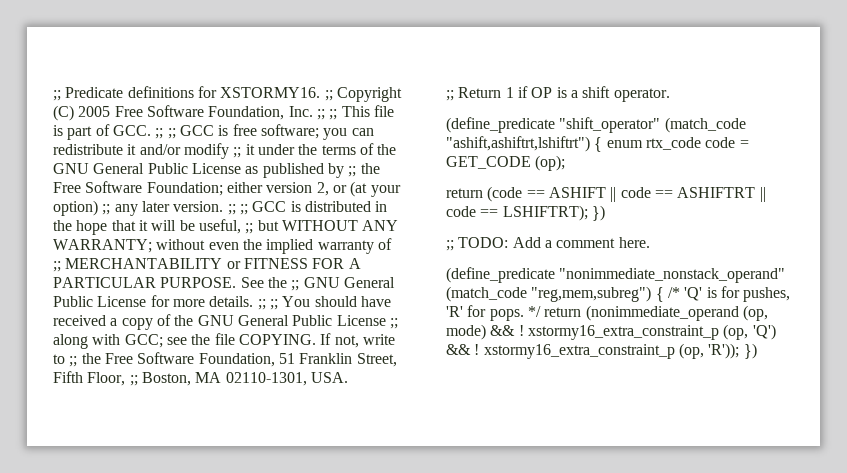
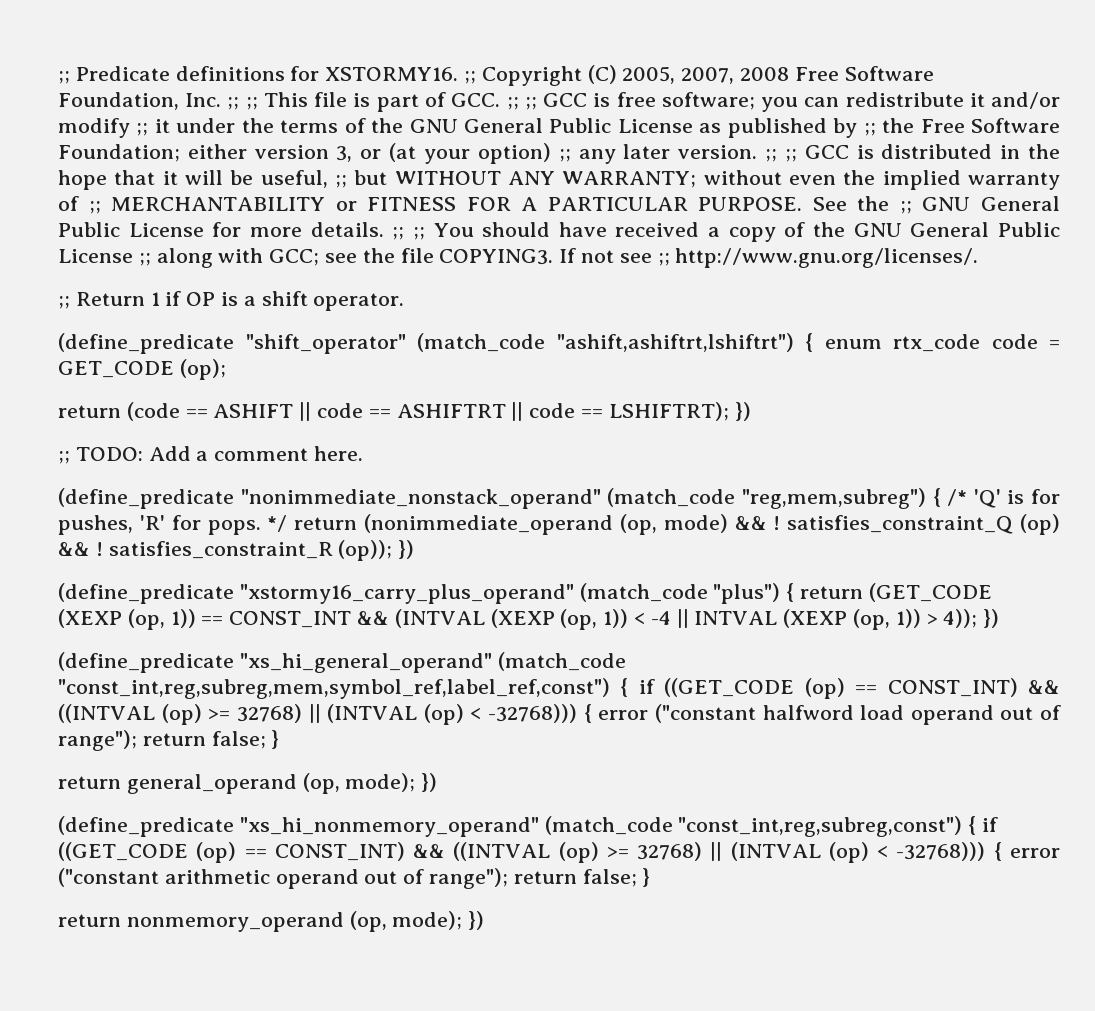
[78,106,111,117] 2005 -> [622,66,790,84] 2005, 2007, 2008
[316,182,329,196] 2, -> [336,146,353,162] 3,
[238,333,395,348] [53,352,397,367] [53,371,348,386] COPYING. If not, write to ;; the Free Software Foundation, 51 Franklin Street, Fifth Floor, ;; Boston, MA 02110-1301, USA. -> [439,248,979,268] COPYING3. If not see ;; http://www.gnu.org/licenses/.
[527,324,776,340] [446,343,740,359] xstormy16_extra_constraint_p (op, 'Q') && ! xstormy16_extra_constraint_p (op, 'R')); -> [787,514,1061,535] [58,540,415,561] [58,583,992,604] [58,609,1000,630] [58,652,626,673] [58,678,1060,699] [58,704,1061,725] [58,730,280,751] [58,773,438,794] [58,816,999,837] [58,842,1060,863] [58,868,651,889] [58,911,463,932] satisfies_constraint_Q (op) && ! satisfies_constraint_R (op)); }) // (define_predicate "xstormy16_carry_plus_operand" (match_code "plus") { return (GET_CODE (XEXP (op, 1)) == CONST_INT && (INTVAL (XEXP (op, 1)) < -4 || INTVAL (XEXP (op, 1)) > 4)); }) // (define_predicate "xs_hi_general_operand" (match_code "const_int,reg,subreg,mem,symbol_ref,label_ref,const") { if ((GET_CODE (op) == CONST_INT) && ((INTVAL (op) >= 32768) || (INTVAL (op) < -32768))) { error ("constant halfword load operand out of range"); return false; } // return general_operand (op, mode); }) // (define_predicate "xs_hi_nonmemory_operand" (match_code "const_int,reg,subreg,const") { if ((GET_CODE (op) == CONST_INT) && ((INTVAL (op) >= 32768) || (INTVAL (op) < -32768))) { error ("constant arithmetic operand out of range"); return false; } // return nonmemory_operand (op, mode);

